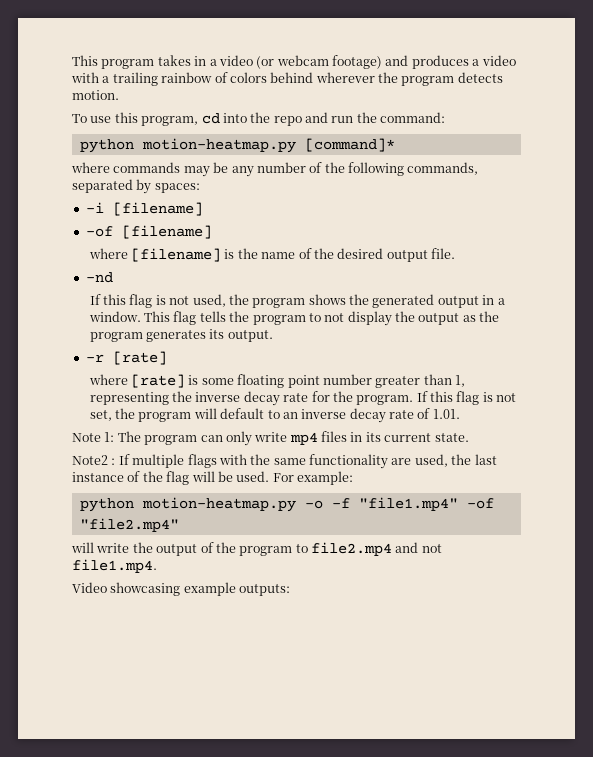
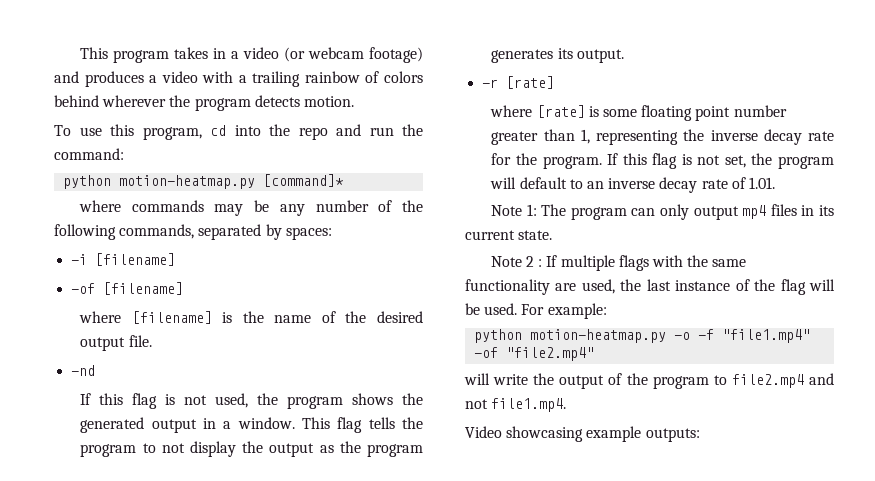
[254,432,288,442] write -> [693,206,739,220] output
[72,455,108,465] Note2 -> [490,256,535,267] Note 2

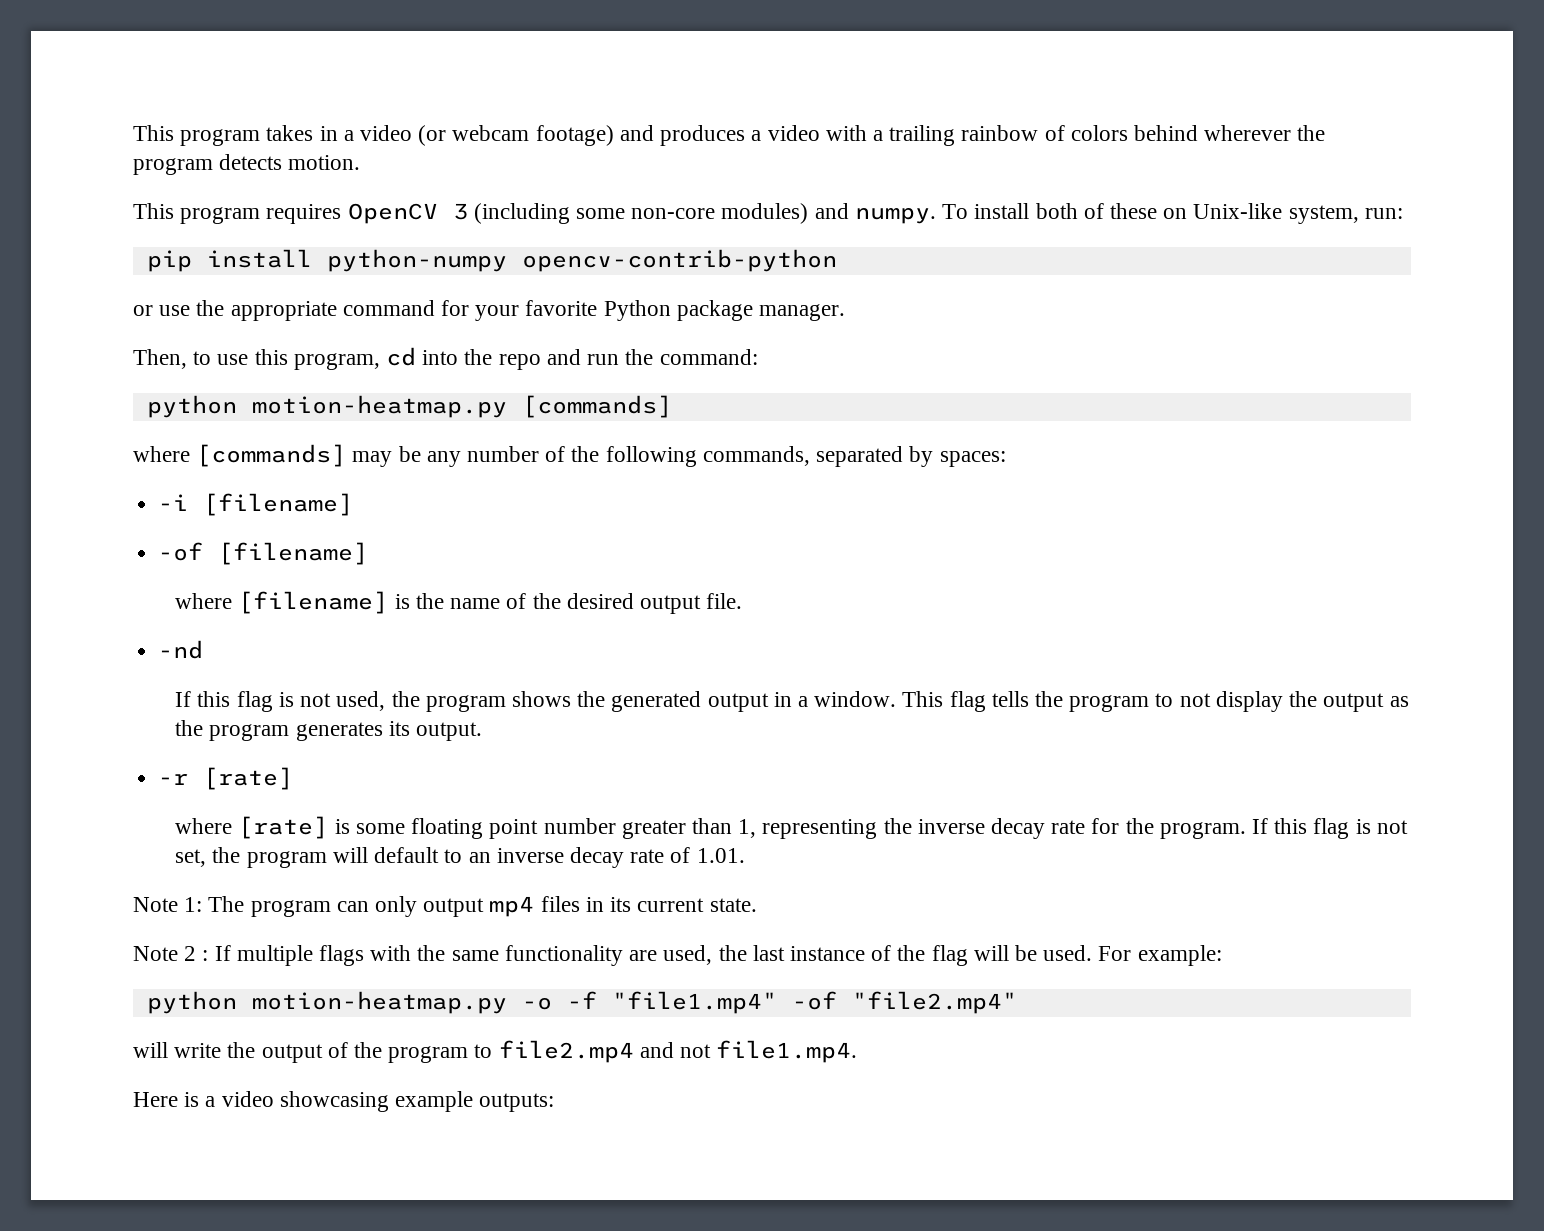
[54,125,71,136] To -> [133,203,1403,224] [146,249,837,272] [133,300,846,321] [133,349,212,369] This program requires OpenCV 3 (including some non-core modules) and numpy. To install both of these on Unix-like system, run: // pip install python-numpy opencv-contrib-python // or use the appropriate command for your favorite Python package manager. // Then, to
[263,174,345,187] [78,200,204,212] [command]* // where commands -> [521,395,672,418] [133,444,347,467] [commands] // where [commands]
[465,426,502,438] Video -> [133,1091,274,1107] Here is a video

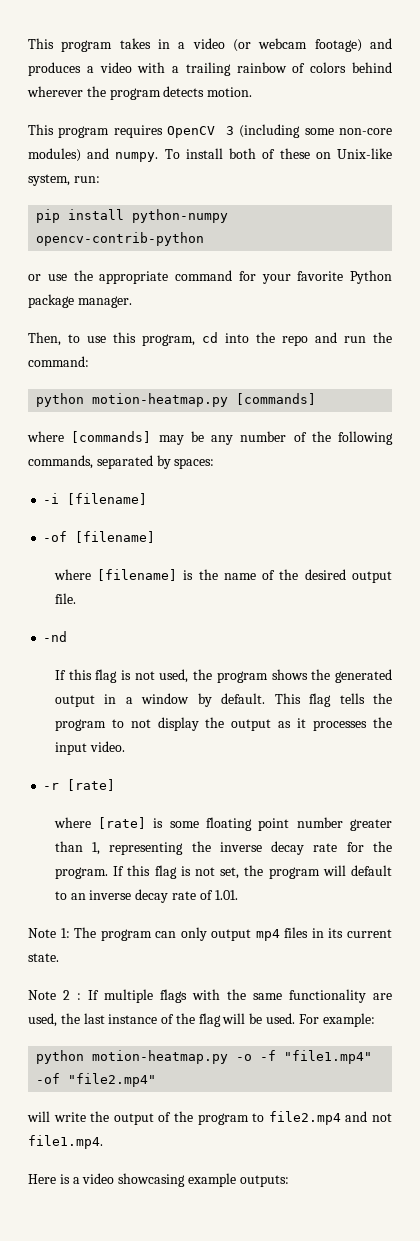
[814,691,897,707] window. -> [141,693,266,707] window by default.
[175,720,483,741] the program generates its output. -> [297,717,393,731] [54,741,125,755] it processes the input video.

